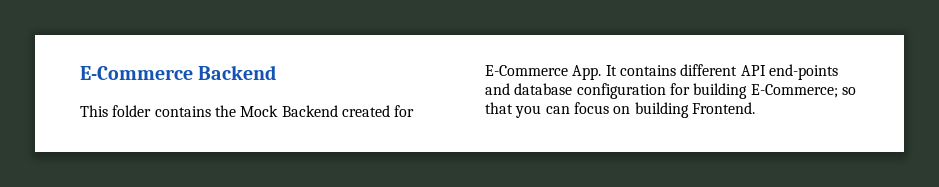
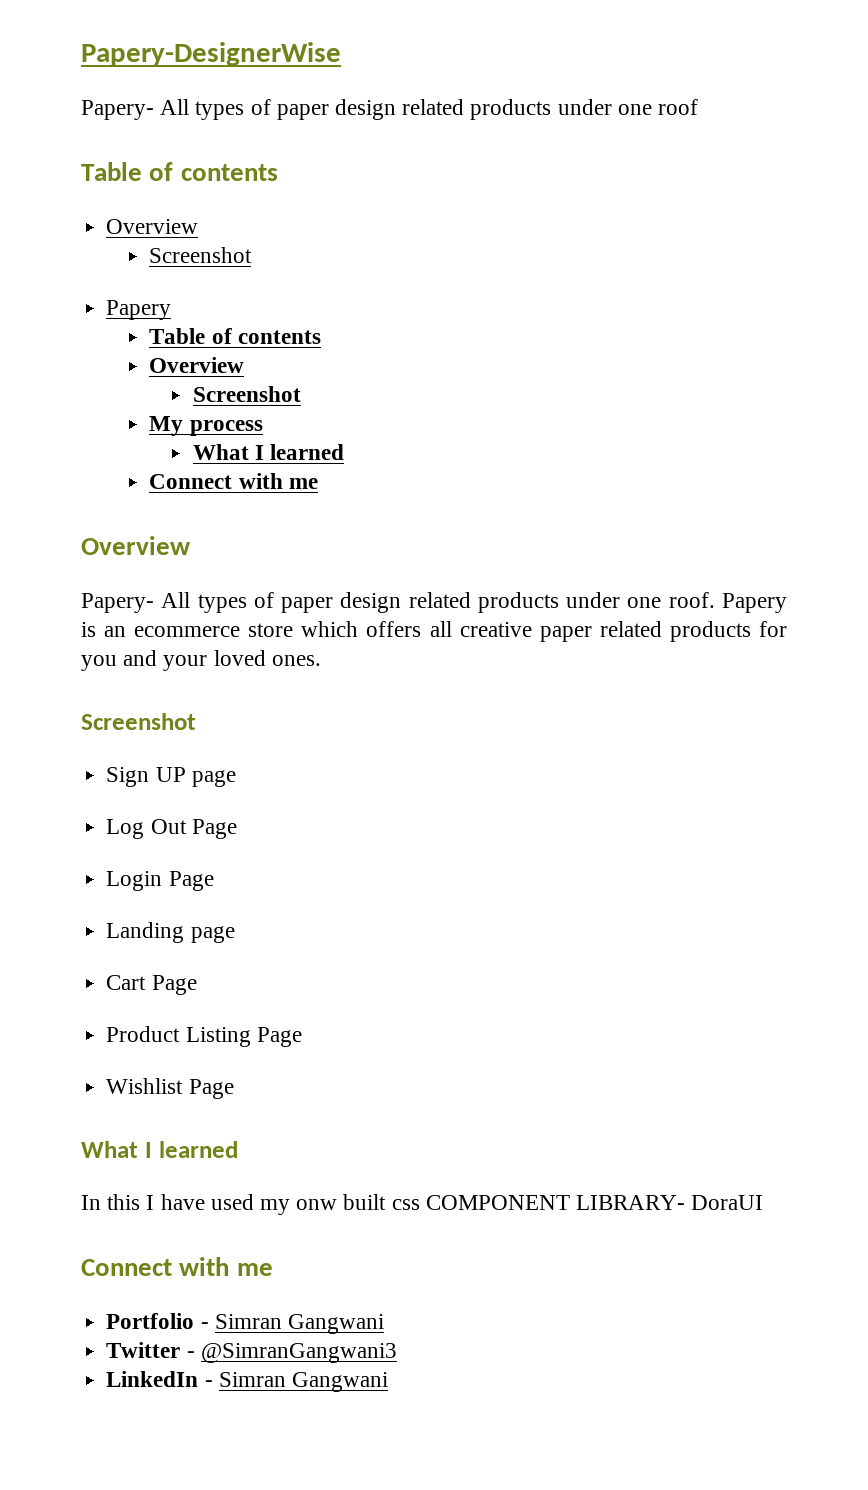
[80,65,277,80] [80,105,415,117] [485,64,838,80] [485,83,856,99] [485,102,755,118] E-Commerce Backend // This folder contains the Mock Backend created for E-Commerce App. It contains different API end-points and database configuration for building E-Commerce; so that you can focus on building Frontend. -> [81,42,341,66] [81,99,699,120] [81,162,278,181] [106,219,199,234] [149,247,253,263] [106,300,172,320] [149,328,321,344] [149,357,245,373] [192,386,301,402] [149,416,263,436] [192,444,345,460] [149,473,318,489] [81,536,191,555] [81,592,787,613] [81,621,787,642] [81,650,321,671] [81,713,196,730] [106,767,236,787] [106,819,237,839] [106,871,214,891] [106,922,235,943] [106,975,197,995] [106,1026,302,1047] [106,1078,234,1099] [81,1141,238,1158] [81,1194,764,1215] [81,1257,273,1276] [106,1313,384,1334] [106,1342,397,1363] [106,1371,388,1392] Papery-DesignerWise // Papery- All types of paper design related products under one roof // Table of contents // Overview // Screenshot // Papery // Table of contents // Overview // Screenshot // My process // What I learned // Connect with me // Overview // Papery- All types of paper design related products under one roof. Papery is an ecommerce store which offers all creative paper related products for you and your loved ones. // Screenshot // Sign UP page // Log Out Page // Login Page // Landing page // Cart Page // Product Listing Page // Wishlist Page // What I learned // In this I have used my onw built css COMPONENT LIBRARY- DoraUI // Connect with me // Portfolio - Simran Gangwani // Twitter - @SimranGangwani3 // LinkedIn - Simran Gangwani

